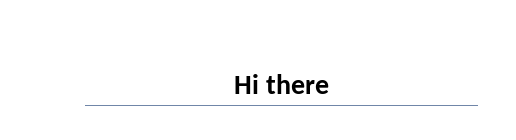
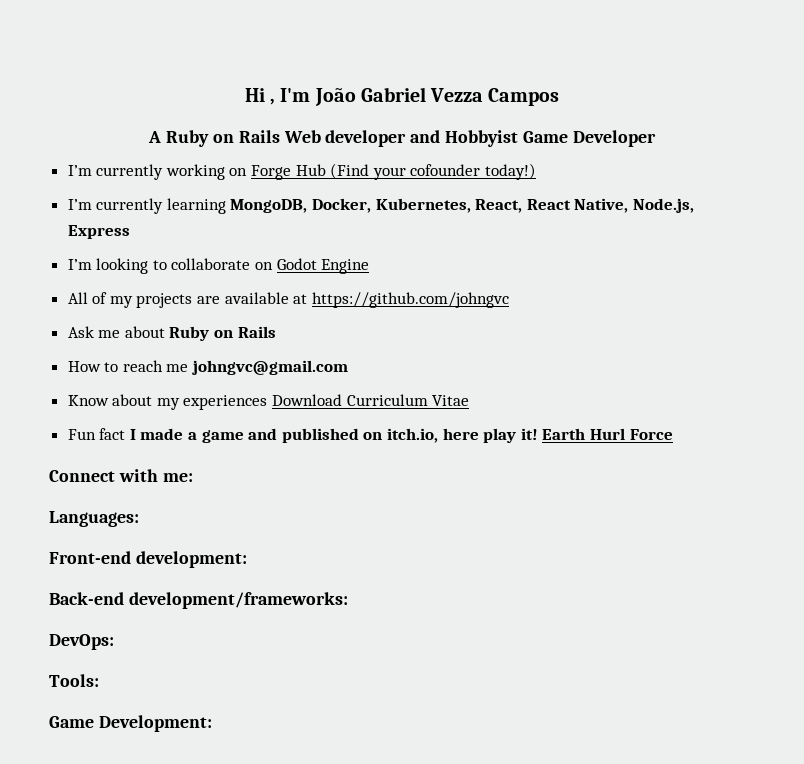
[266,74,330,94] there -> [269,87,560,106] [148,130,656,147] [67,163,537,180] [67,198,695,214] [67,225,130,239] [67,258,370,274] [67,292,509,308] [67,326,276,341] [67,360,349,375] [67,394,470,410] [67,428,673,443] [49,469,193,482] [49,511,139,527] [49,551,247,568] [49,592,348,609] [49,634,114,650] [49,674,99,687] [49,715,212,732] , I'm João Gabriel Vezza Campos // A Ruby on Rails Web developer and Hobbyist Game Developer // I’m currently working on Forge Hub (Find your cofounder today!) // I’m currently learning MongoDB, Docker, Kubernetes, React, React Native, Node.js, Express // I’m looking to collaborate on Godot Engine // All of my projects are available at https://github.com/johngvc // Ask me about Ruby on Rails // How to reach me johngvc@gmail.com // Know about my experiences Download Curriculum Vitae // Fun fact I made a game and published on itch.io, here play it! Earth Hurl Force // Connect with me: // Languages: // Front-end development: // Back-end development/frameworks: // DevOps: // Tools: // Game Development:

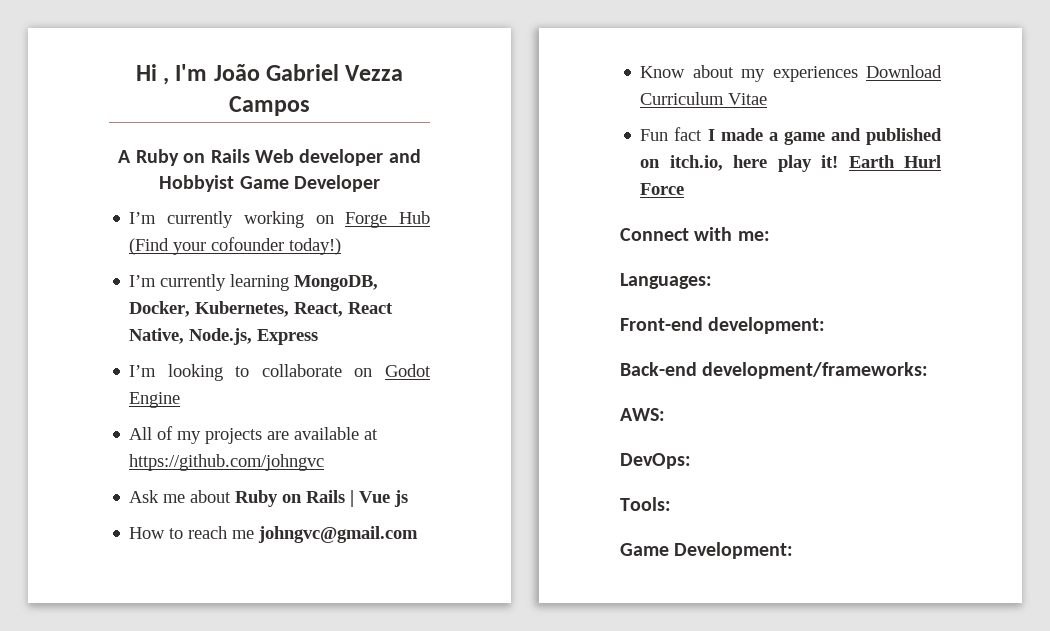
(276, 332) none -> [350,490,409,507] | Vue js
(348, 600) none -> [620,408,665,421] // AWS:

